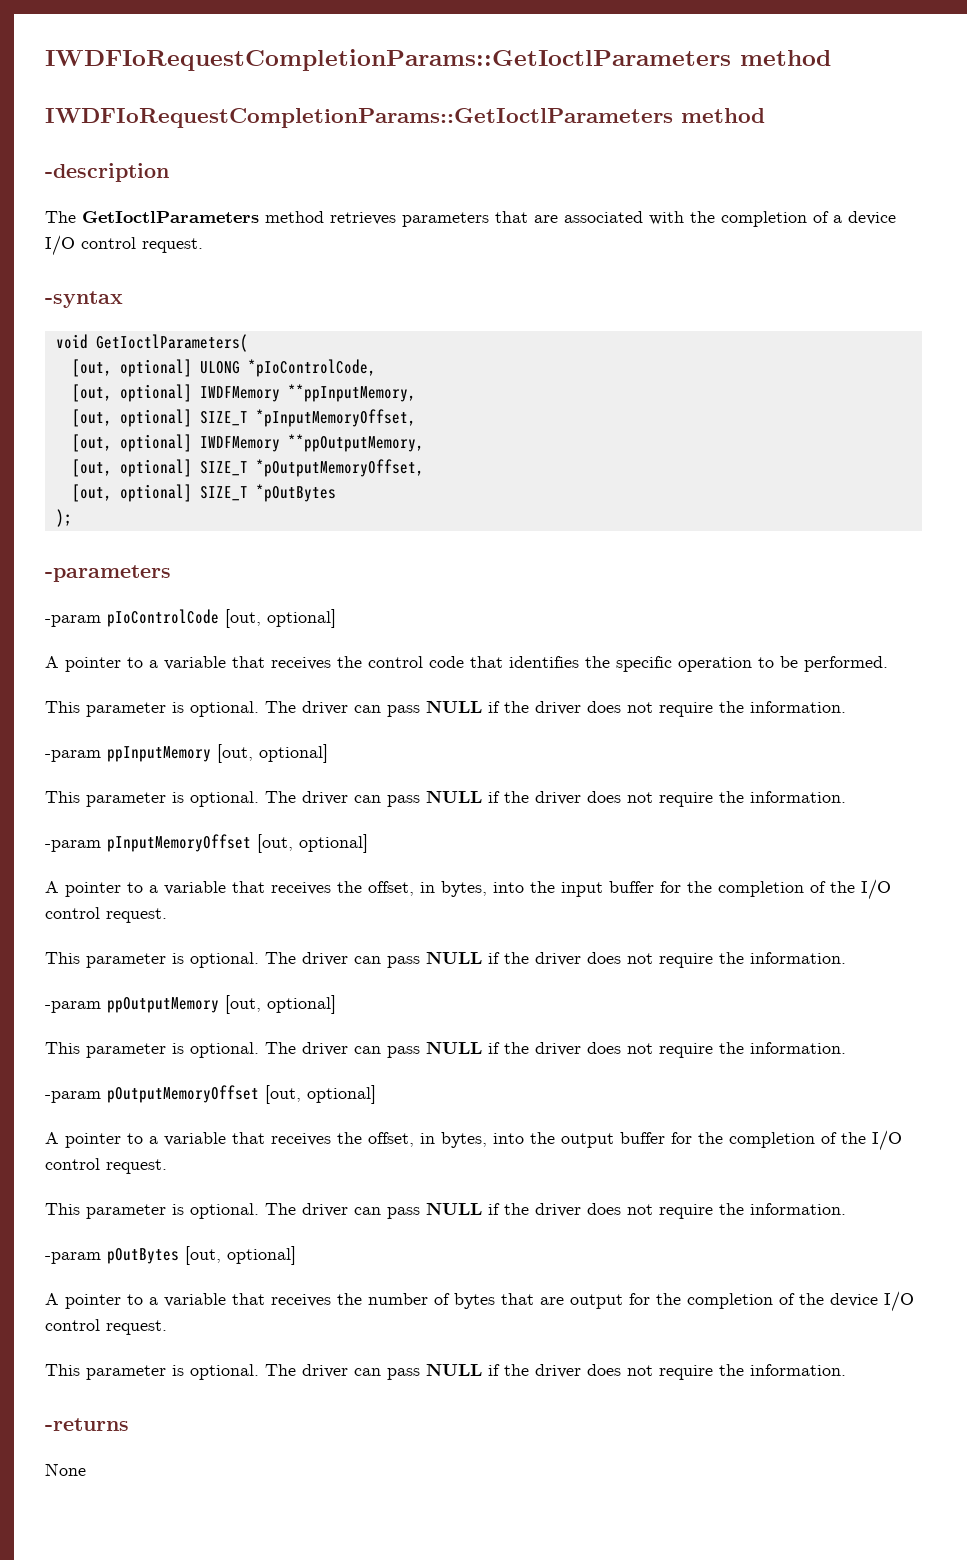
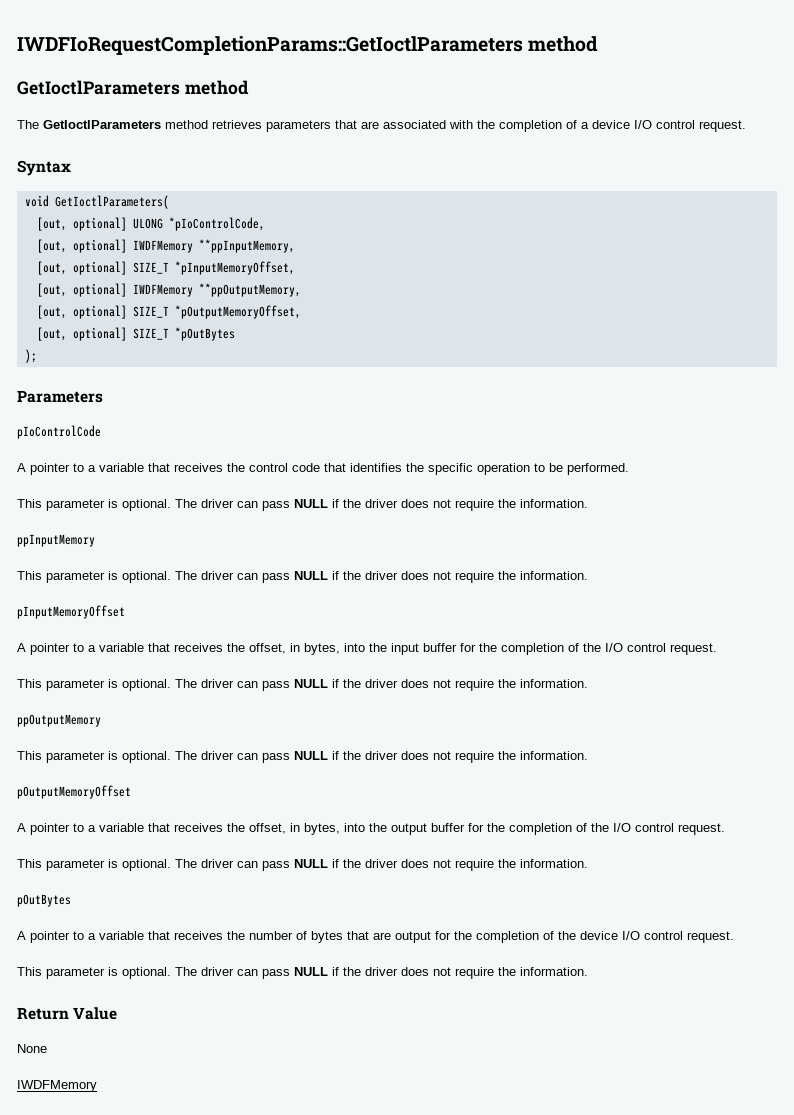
[45,49,831,71] [45,108,765,128] [45,163,169,182] IWDFIoRequestCompletionParams::GetIoctlParameters method // IWDFIoRequestCompletionParams::GetIoctlParameters method // -description -> [17,36,599,55] [17,80,249,95] IWDFIoRequestCompletionParams::GetIoctlParameters method // GetIoctlParameters method
[45,291,123,308] -syntax -> [17,160,71,176] Syntax
[45,565,171,582] [45,615,101,627] -parameters // -param -> [17,390,103,403] Parameters //
[225,609,336,628] [out, optional] -> (101, 432) none
[45,750,101,762] -param -> (588, 503) none
[217,744,328,763] [out, optional] -> (95, 540) none
[45,840,101,852] -param -> (588, 575) none
[257,834,368,853] [out, optional] -> (125, 612) none
[45,1001,101,1013] -param -> (588, 683) none
[225,995,336,1014] [out, optional] -> (101, 720) none
[45,1091,101,1103] -param -> (588, 755) none
[265,1085,376,1104] [out, optional] -> (131, 792) none
[45,1252,101,1264] -param -> (588, 863) none
[185,1246,296,1265] [out, optional] -> (71, 900) none
[45,1418,129,1431] -returns -> [17,1007,118,1020] Return Value
(86, 1469) none -> [17,1080,97,1092] // IWDFMemory

